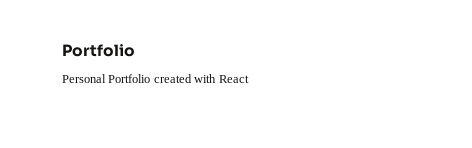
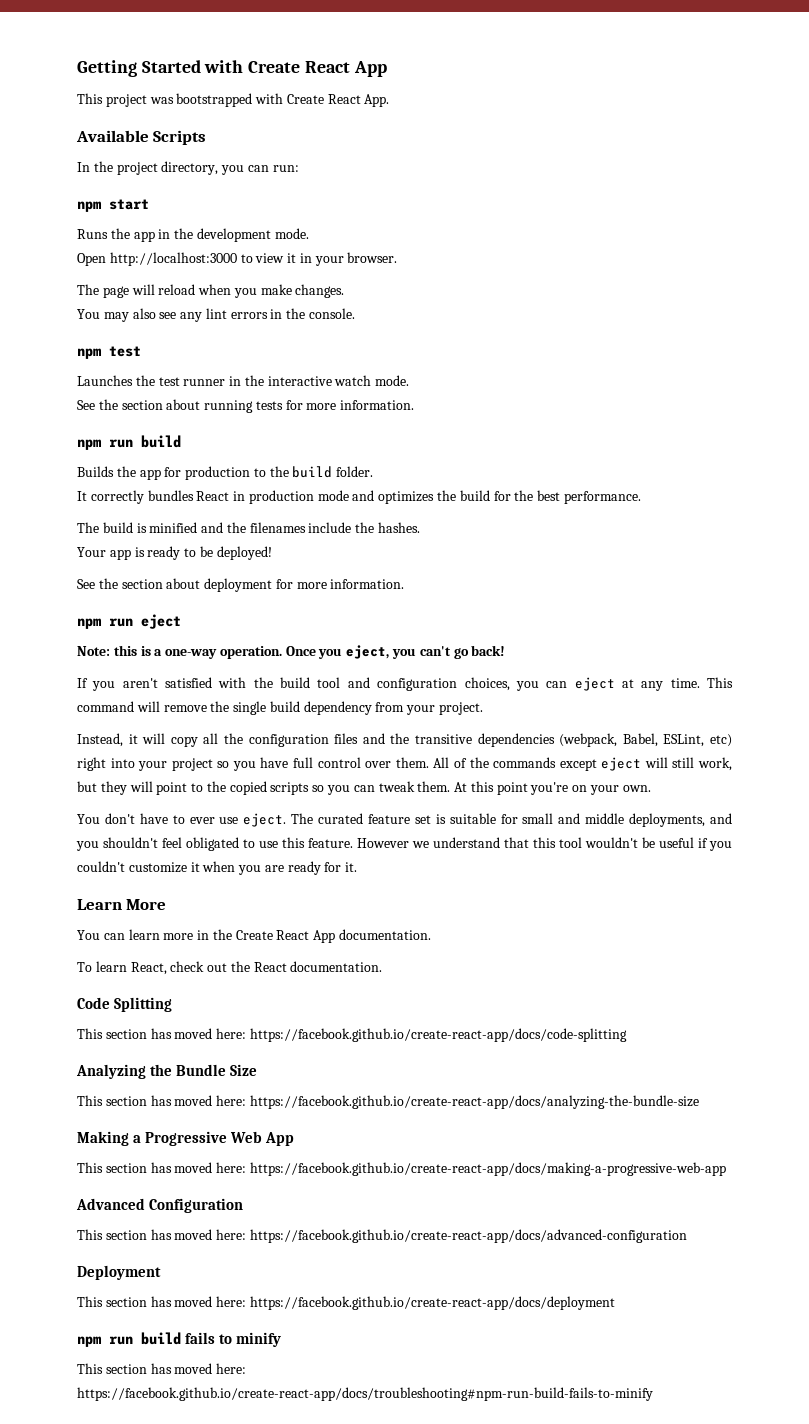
[62,44,135,57] [62,74,249,83] Portfolio // Personal Portfolio created with React -> [77,60,387,77] [77,93,390,107] [76,130,207,145] [77,161,299,175] [77,199,149,212] [77,228,309,242] [77,252,398,266] [77,284,345,298] [77,308,356,322] [77,346,141,359] [77,375,410,386] [77,399,415,413] [77,435,181,450] [77,466,374,480] [77,490,641,504] [77,522,421,533] [77,546,272,560] [77,578,405,592] [77,614,181,629] [77,645,506,659] [77,677,734,691] [77,701,484,715] [77,733,733,747] [77,757,732,771] [77,781,651,795] [77,813,733,827] [76,837,732,851] [77,861,358,875] [77,899,167,910] [77,929,432,943] [77,961,383,975] [77,997,173,1012] [77,1028,627,1042] [76,1064,258,1079] [77,1095,699,1109] [77,1131,295,1146] [77,1162,726,1176] [76,1198,244,1213] [77,1229,687,1243] [77,1265,161,1280] [77,1296,615,1310] [77,1332,282,1347] [77,1363,247,1374] [77,1387,653,1401] Getting Started with Create React App // This project was bootstrapped with Create React App. // Available Scripts // In the project directory, you can run: // npm start // Runs the app in the development mode. // Open http://localhost:3000 to view it in your browser. // The page will reload when you make changes. // You may also see any lint errors in the console. // npm test // Launches the test runner in the interactive watch mode. // See the section about running tests for more information. // npm run build // Builds the app for production to the build folder. // It correctly bundles React in production mode and optimizes the build for the best performance. // The build is minified and the filenames include the hashes. // Your app is ready to be deployed! // See the section about deployment for more information. // npm run eject // Note: this is a one-way operation. Once you eject, you can't go back! // If you aren't satisfied with the build tool and configuration choices, you can eject at any time. This command will remove the single build dependency from your project. // Instead, it will copy all the configuration files and the transitive dependencies (webpack, Babel, ESLint, etc) right into your project so you have full control over them. All of the commands except eject will still work, but they will point to the copied scripts so you can tweak them. At this point you're on your own. // You don't have to ever use eject. The curated feature set is suitable for small and middle deployments, and you shouldn't feel obligated to use this feature. However we understand that this tool wouldn't be useful if you couldn't customize it when you are ready for it. // Learn More // You can learn more in the Create React App documentation. // To learn React, check out the React documentation. // Code Splitting // This section has moved here: https://facebook.github.io/create-react-app/docs/code-splitting // Analyzing the Bundle Size // This section has moved here: https://facebook.github.io/create-react-app/docs/analyzing-the-bundle-size // Making a Progressive Web App // This section has moved here: https://facebook.github.io/create-react-app/docs/making-a-progressive-web-app // Advanced Configuration // This section has moved here: https://facebook.github.io/create-react-app/docs/advanced-configuration // Deployment // This section has moved here: https://facebook.github.io/create-react-app/docs/deployment // npm run build fails to minify // This section has moved here: https://facebook.github.io/create-react-app/docs/troubleshooting#npm-run-build-fails-to-minify

